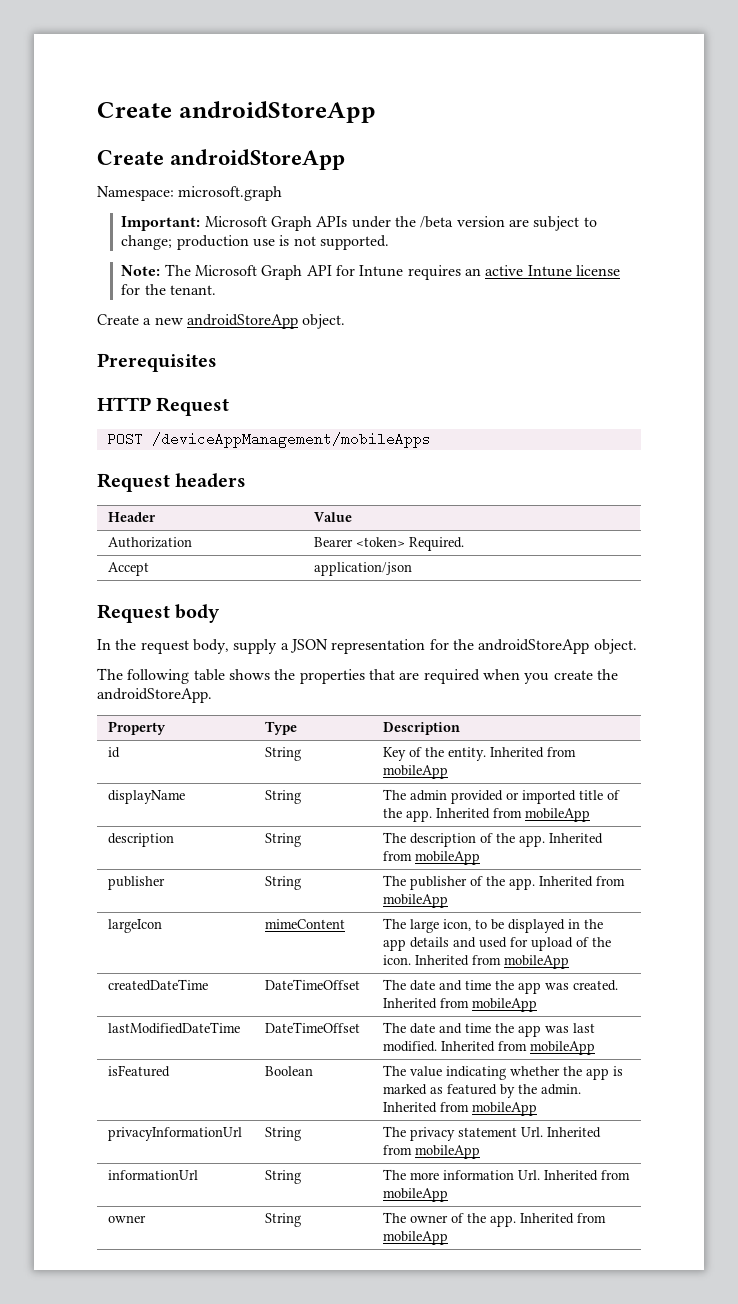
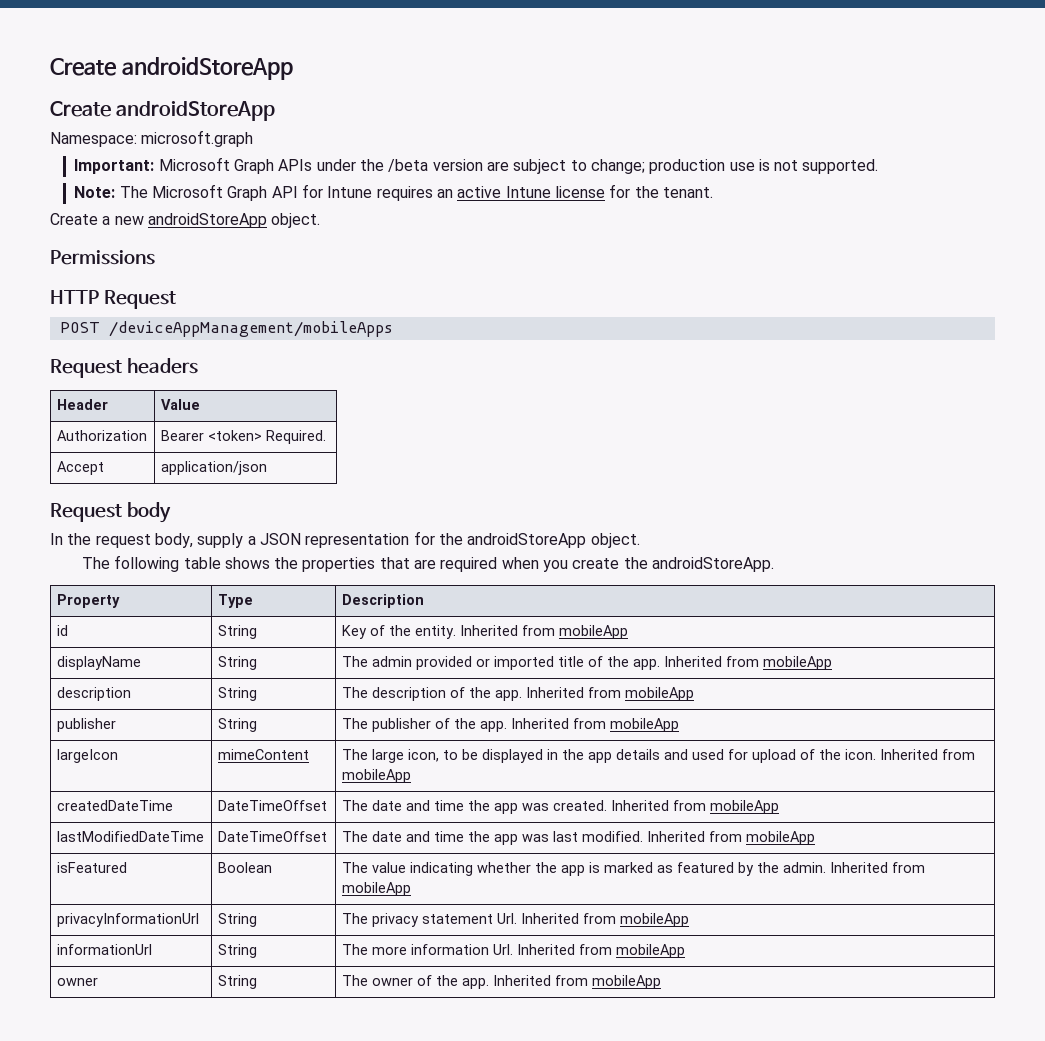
[97,353,217,372] Prerequisites -> [50,250,155,265] Permissions

